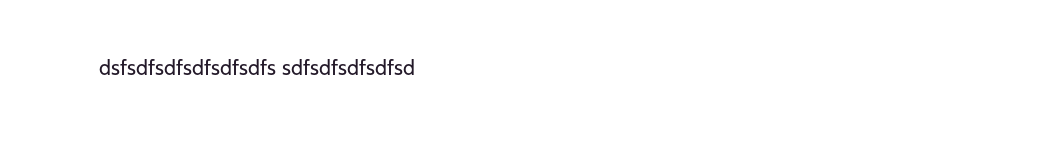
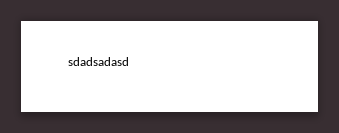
[99,59,415,75] dsfsdfsdfsdfsdfsdfs sdfsdfsdfsdfsd -> [68,57,129,66] sdadsadasd

